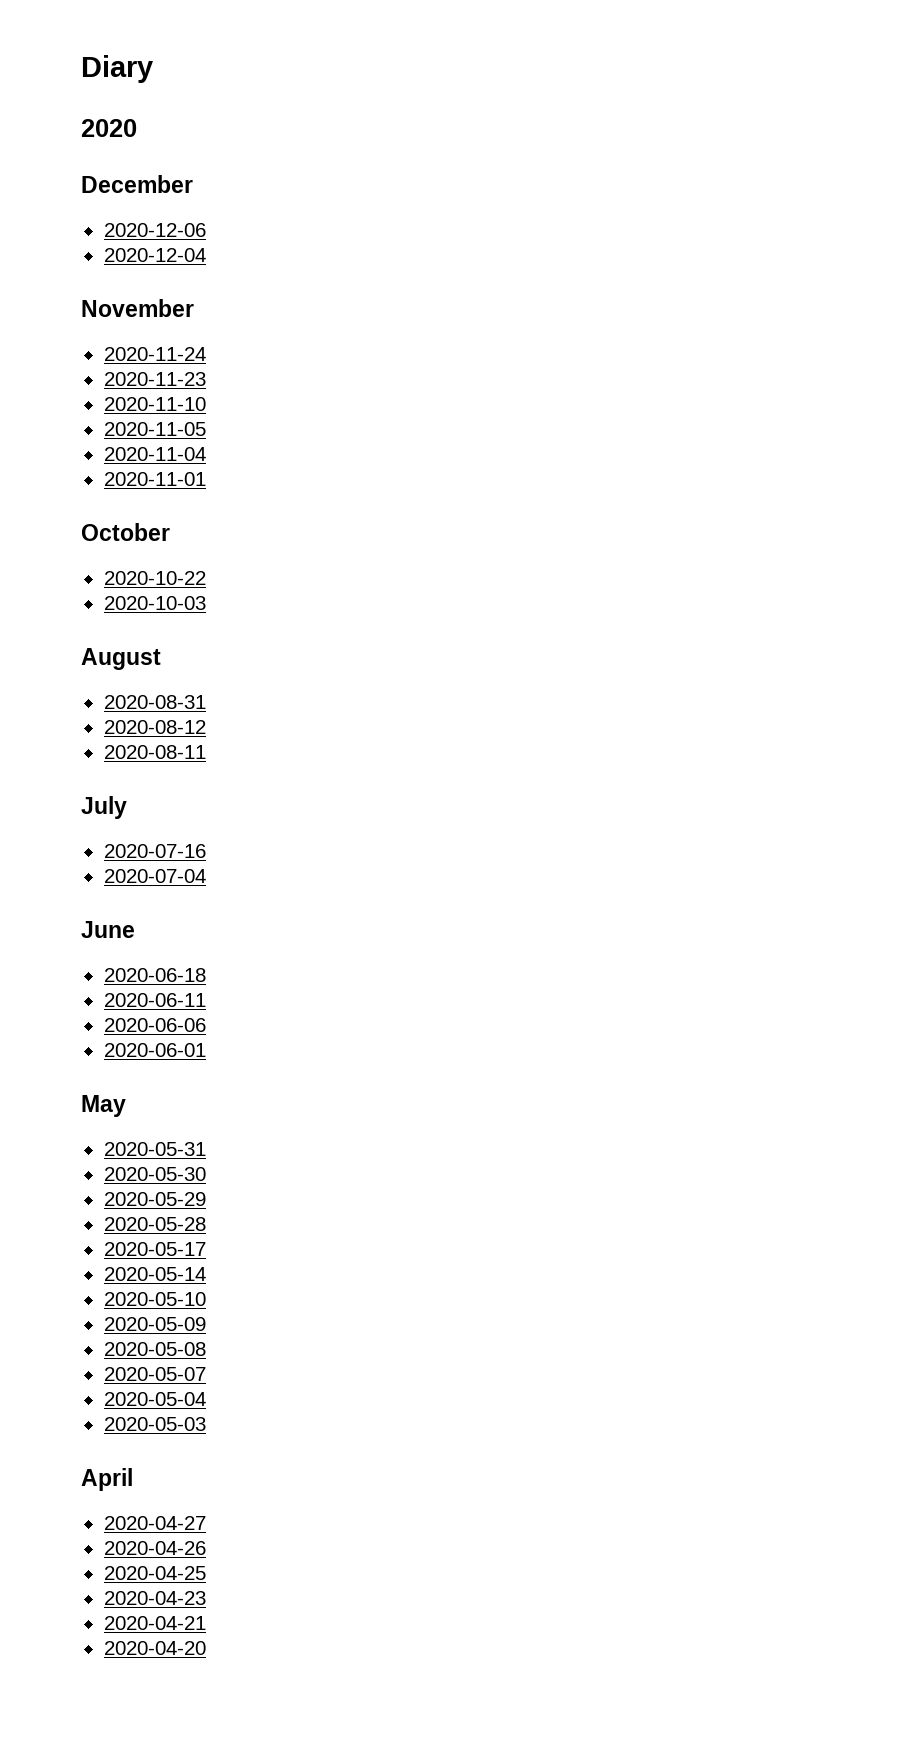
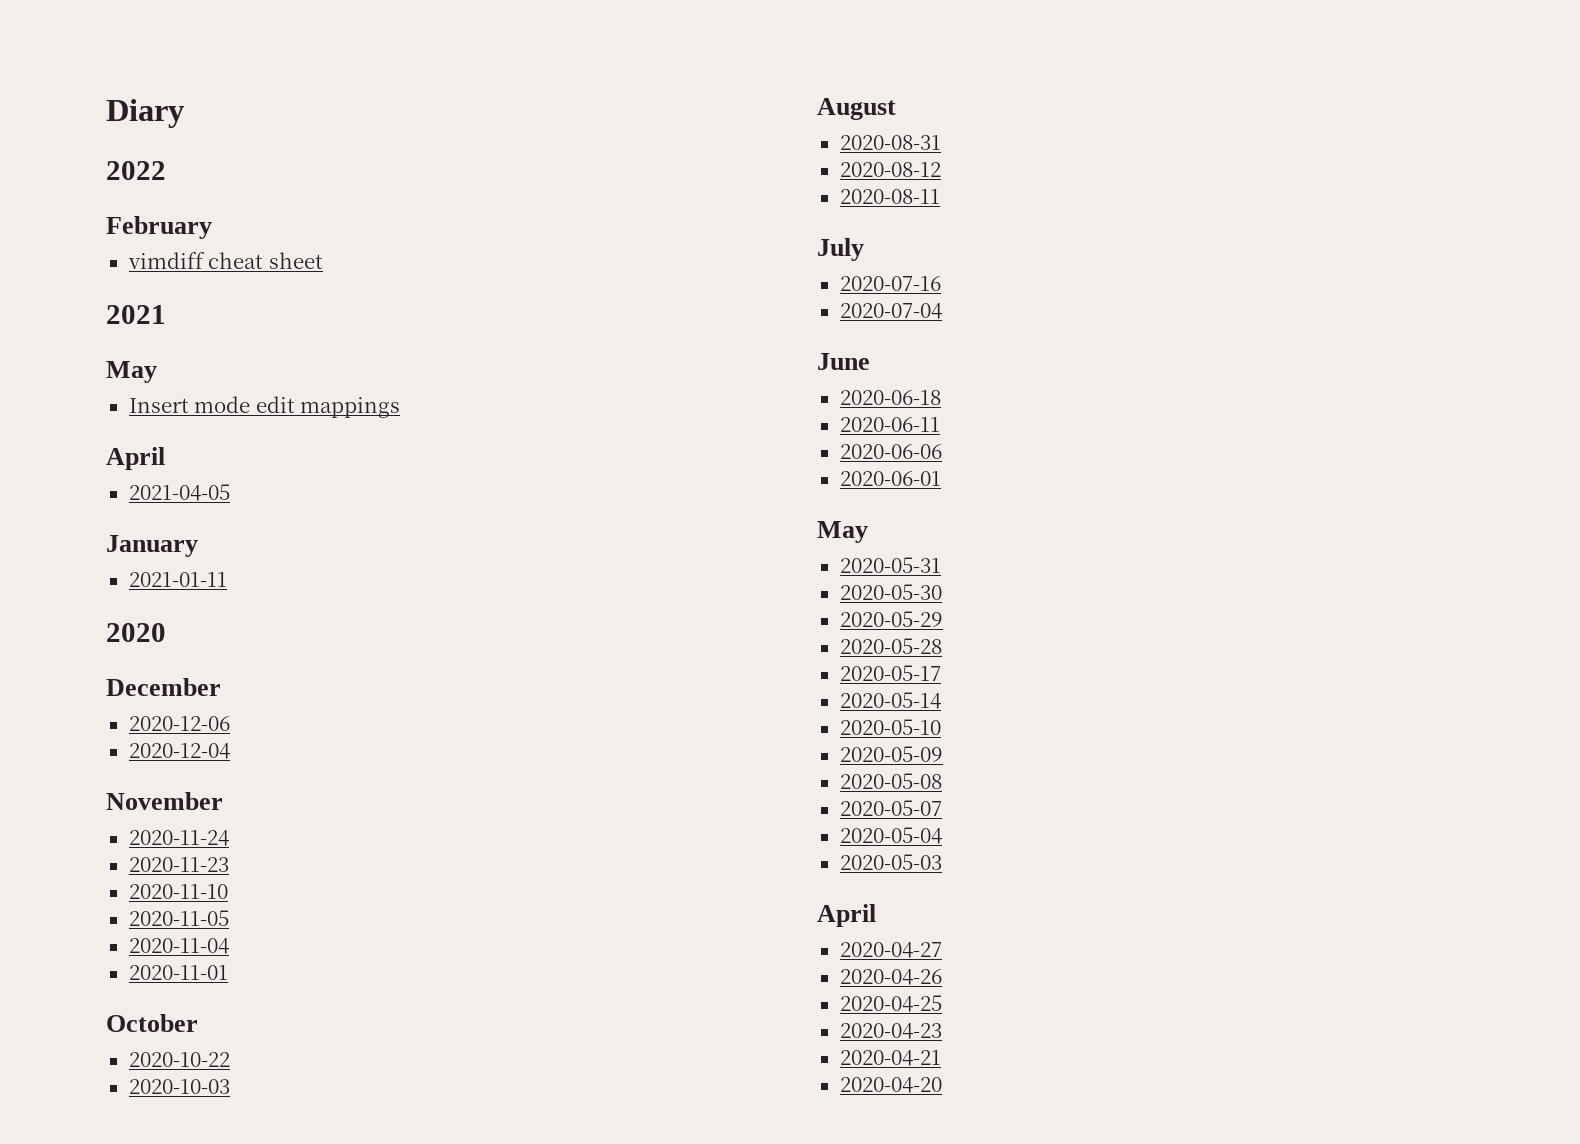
(153, 69) none -> [106,161,166,180] [106,216,212,239] [127,252,323,269] [106,305,166,324] [106,361,157,383] [128,396,401,418] [106,447,165,470] [128,484,230,501] [106,535,198,557] [128,572,227,587] // 2022 // February // vimdiff cheat sheet // 2021 // May // Insert mode edit mappings // April // 2021-04-05 // January // 2021-01-11

